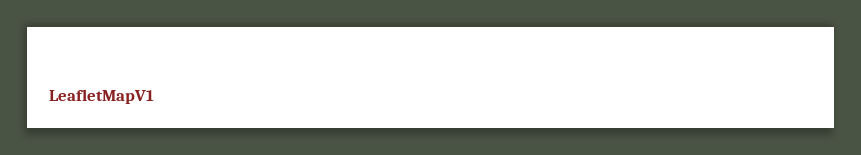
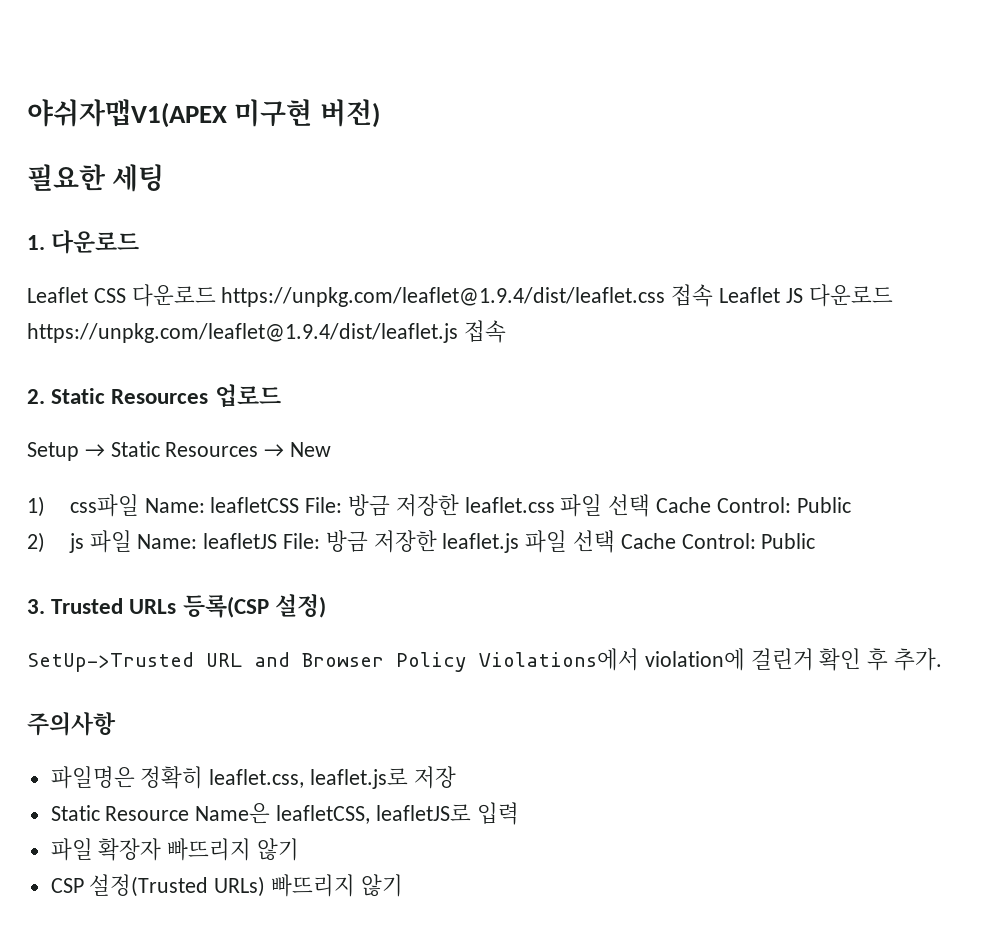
[49,89,154,104] LeafletMapV1 -> [27,99,380,128] [27,164,165,192] [27,230,140,254] [27,284,893,307] [27,320,506,343] [27,384,281,407] [27,441,332,461] [27,494,851,517] [27,530,816,553] [27,594,326,618] [27,648,943,672] [27,712,116,736] [50,766,456,789] [50,802,519,825] [50,838,300,861] [50,874,403,897] 야쉬자맵V1(APEX 미구현 버전) // 필요한 세팅 // 1. 다운로드 // Leaflet CSS 다운로드 https://unpkg.com/leaflet@1.9.4/dist/leaflet.css 접속 Leaflet JS 다운로드 https://unpkg.com/leaflet@1.9.4/dist/leaflet.js 접속 // 2. Static Resources 업로드 // Setup → Static Resources → New // 1) css파일 Name: leafletCSS File: 방금 저장한 leaflet.css 파일 선택 Cache Control: Public // 2) js 파일 Name: leafletJS File: 방금 저장한 leaflet.js 파일 선택 Cache Control: Public // 3. Trusted URLs 등록(CSP 설정) // SetUp->Trusted URL and Browser Policy Violations에서 violation에 걸린거 확인 후 추가. // 주의사항 // 파일명은 정확히 leaflet.css, leaflet.js로 저장 // Static Resource Name은 leafletCSS, leafletJS로 입력 // 파일 확장자 빠뜨리지 않기 // CSP 설정(Trusted URLs) 빠뜨리지 않기

